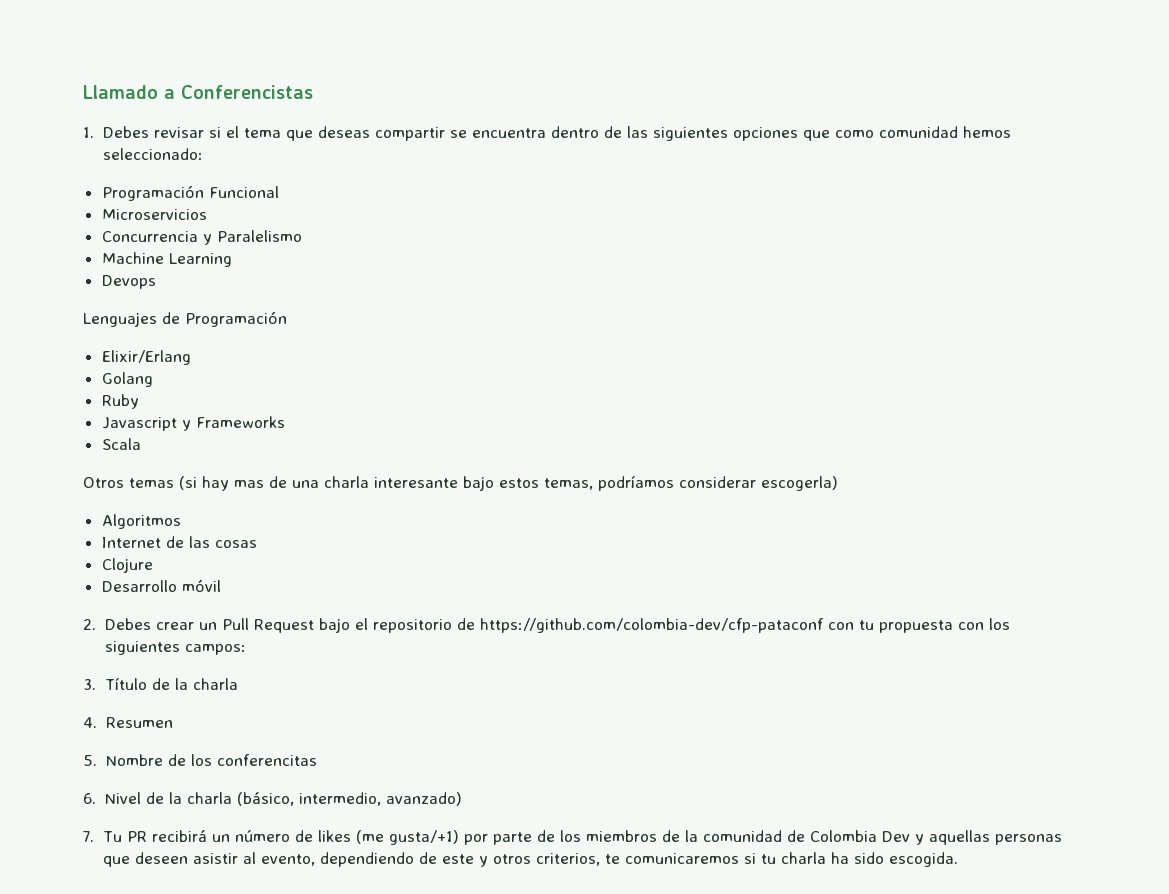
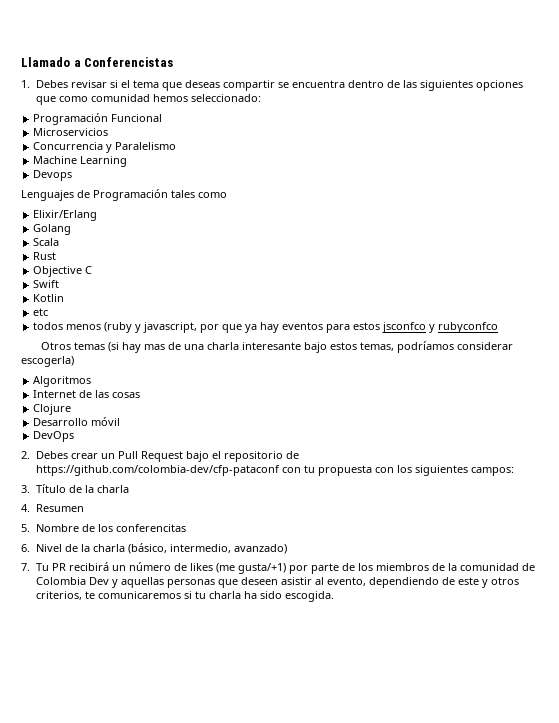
(287, 319) none -> [171,190,227,198] tales como
[101,394,139,409] [101,416,285,431] [101,438,141,450] Ruby // Javascript y Frameworks // Scala -> [33,238,60,246] [33,252,57,260] [33,266,93,277] [33,280,60,288] [33,294,65,302] [33,308,49,316] [33,322,499,333] Scala // Rust // Objective C // Swift // Kotlin // etc // todos menos (ruby y javascript, por que ya hay eventos para estos jsconfco y rubyconfco
(221, 585) none -> [33,431,75,442] // DevOps

